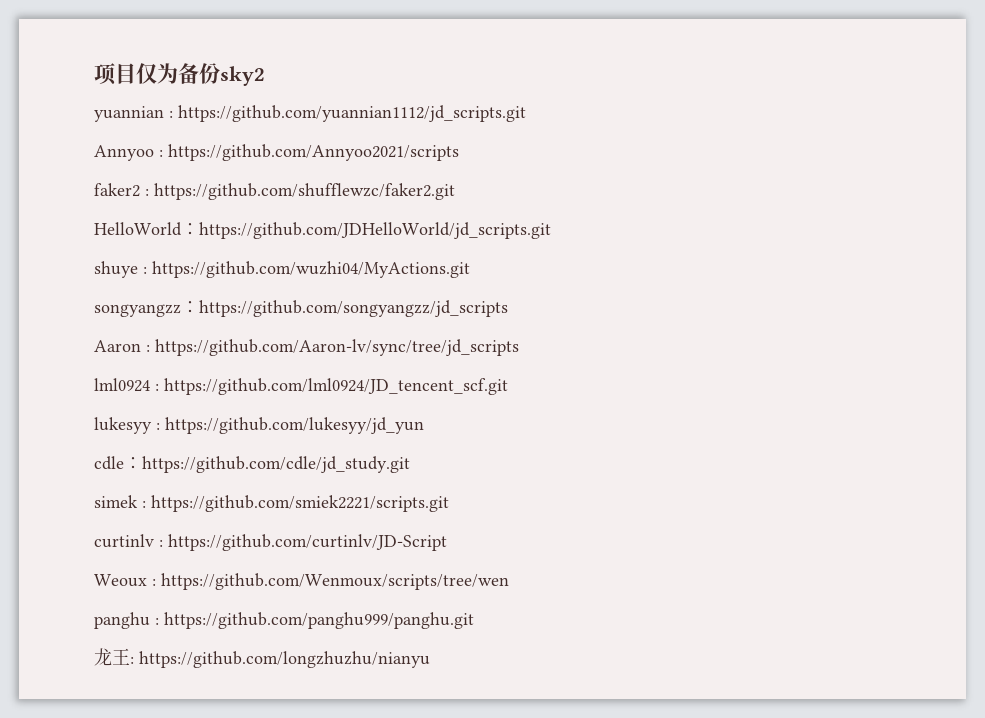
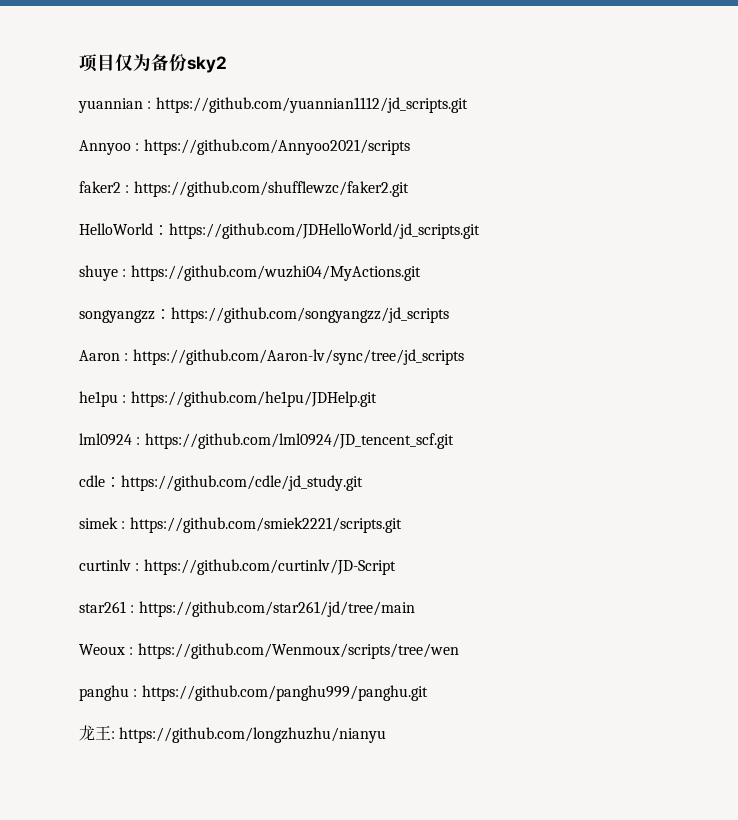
(519, 347) none -> [79,391,377,407] // he1pu : https://github.com/he1pu/JDHelp.git
[94,417,424,434] // lukesyy : https://github.com/lukesyy/jd_yun -> (454, 441) none
(447, 542) none -> [79,601,415,617] // star261 : https://github.com/star261/jd/tree/main

